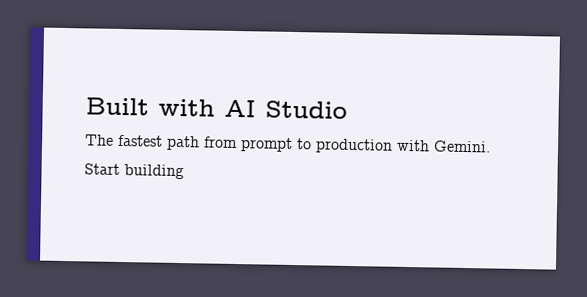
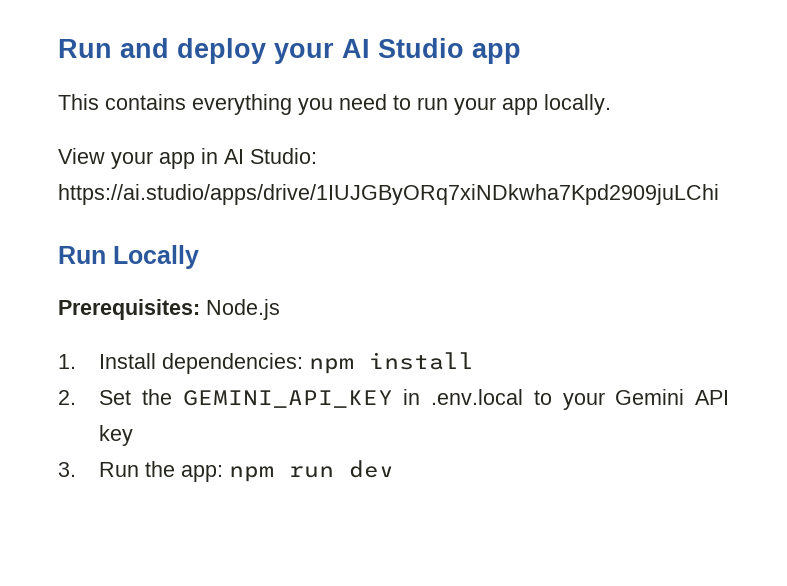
[85,97,347,119] [85,134,491,154] [84,163,184,180] Built with AI Studio // The fastest path from prompt to production with Gemini. // Start building -> [58,38,521,64] [58,94,611,115] [58,148,317,169] [58,184,719,205] [58,245,199,269] [58,299,280,320] [58,352,475,374] [58,389,729,410] [99,425,134,446] [58,460,395,482] Run and deploy your AI Studio app // This contains everything you need to run your app locally. // View your app in AI Studio: https://ai.studio/apps/drive/1IUJGByORq7xiNDkwha7Kpd2909juLChi // Run Locally // Prerequisites: Node.js // 1. Install dependencies: npm install // 2. Set the GEMINI_API_KEY in .env.local to your Gemini API key // 3. Run the app: npm run dev

